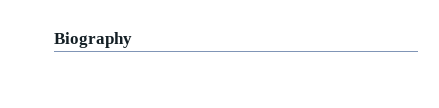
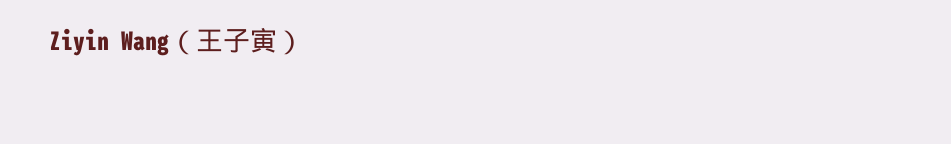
[54,32,132,48] Biography -> [49,27,304,56] Ziyin Wang（王子寅）

